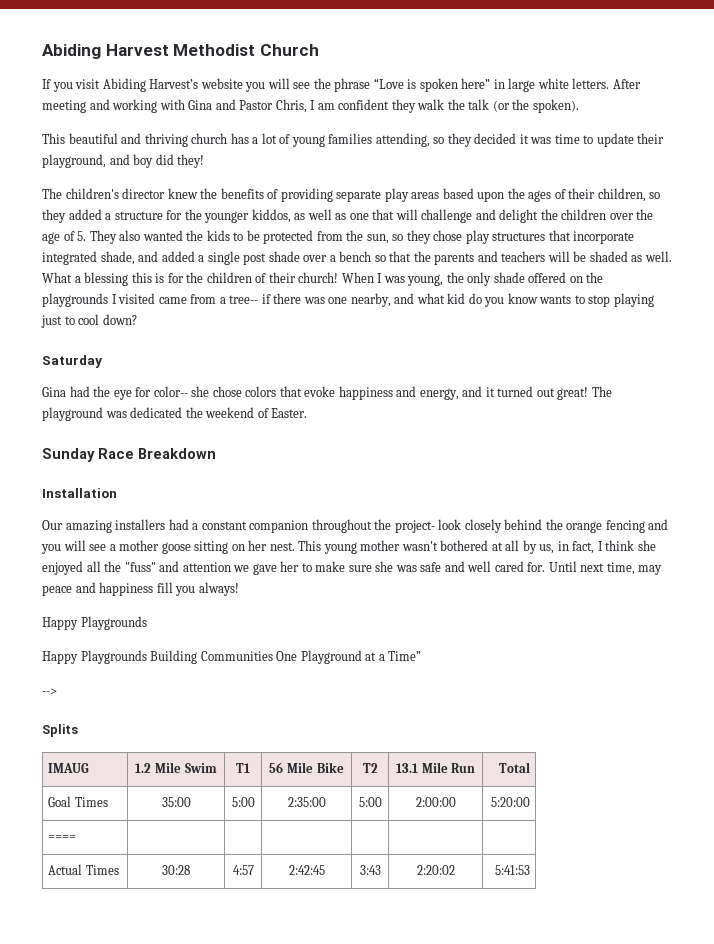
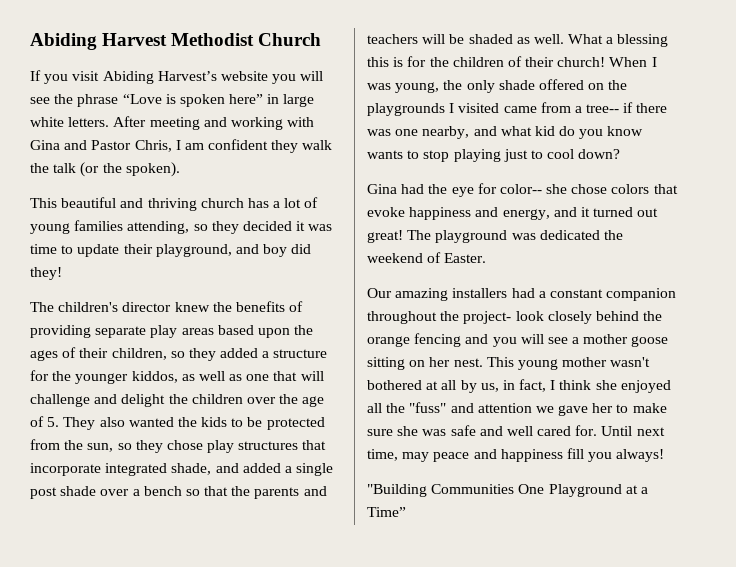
[42,355,102,368] // Saturday -> (621, 154) none
[42,448,216,462] [42,488,117,498] // Sunday Race Breakdown // Installation -> (487, 258) none
[42,616,147,630] [42,650,198,664] Happy Playgrounds // Happy Playgrounds Building -> [367,484,427,497] "Building
[42,688,57,695] [42,724,78,737] [48,763,90,773] [135,762,217,773] [236,763,250,773] [269,762,344,773] [362,763,378,773] [395,762,476,773] [498,762,530,773] [48,796,108,807] [161,797,191,807] [231,797,255,807] [287,797,326,807] [358,797,382,807] [415,797,456,807] [490,797,530,807] [48,835,77,841] [48,864,119,875] [162,865,190,875] [232,865,254,875] [288,865,325,875] [359,865,381,875] [416,865,455,875] [494,865,530,875] // --> // Splits // IMAUG | 1.2 Mile Swim | T1 | 56 Mile Bike | T2 | 13.1 Mile Run | Total // Goal Times | 35:00 | 5:00 | 2:35:00 | 5:00 | 2:00:00 | 5:20:00 // ==== | | | | | | // Actual Times | 30:28 | 4:57 | 2:42:45 | 3:43 | 2:20:02 | 5:41:53 -> (406, 512) none

